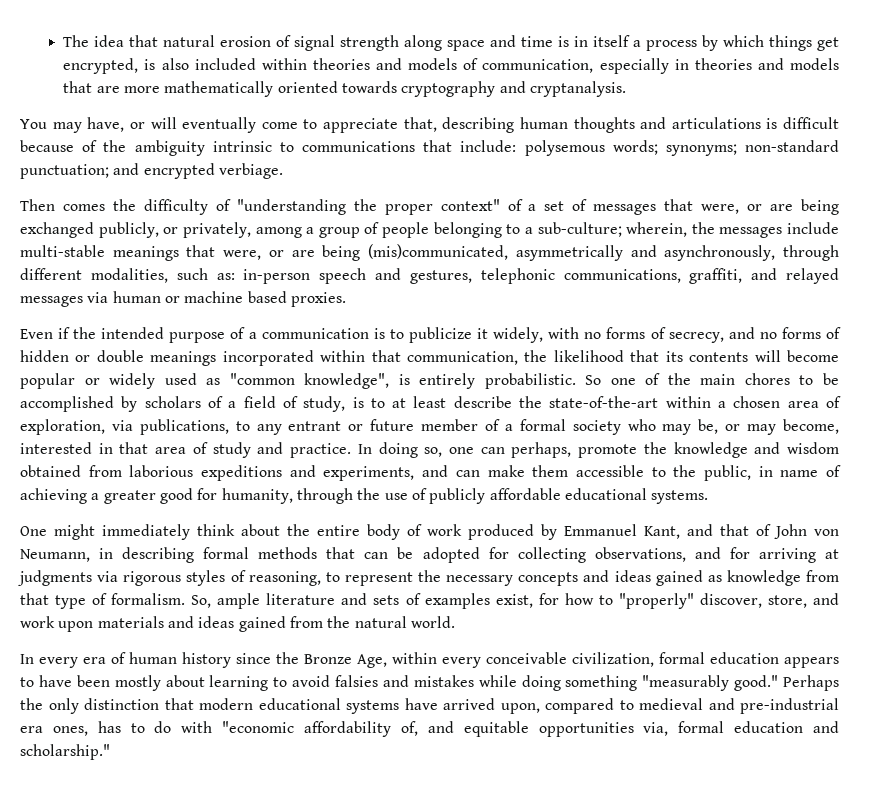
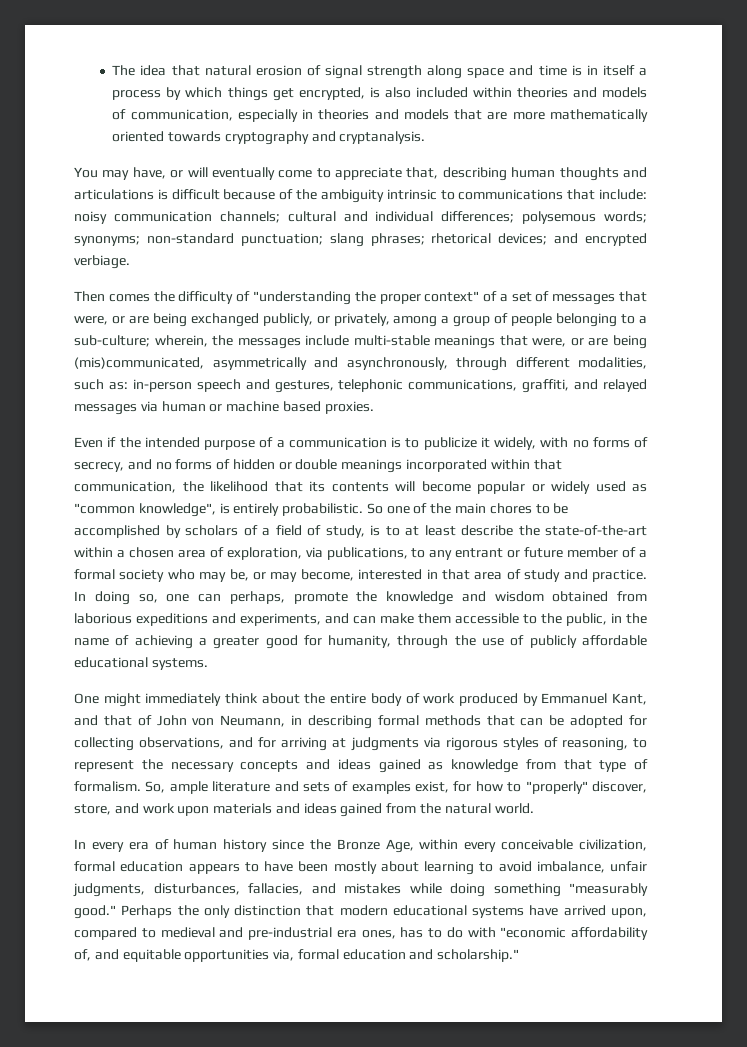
(517, 146) none -> [74,211,515,224] noisy communication channels; cultural and individual differences;
(109, 171) none -> [329,233,548,247] slang phrases; rhetorical devices;
(773, 471) none -> [626,613,647,624] the
[335,675,378,687] falsies -> [536,861,647,873] [73,883,303,897] imbalance, unfair judgments, disturbances, fallacies,

